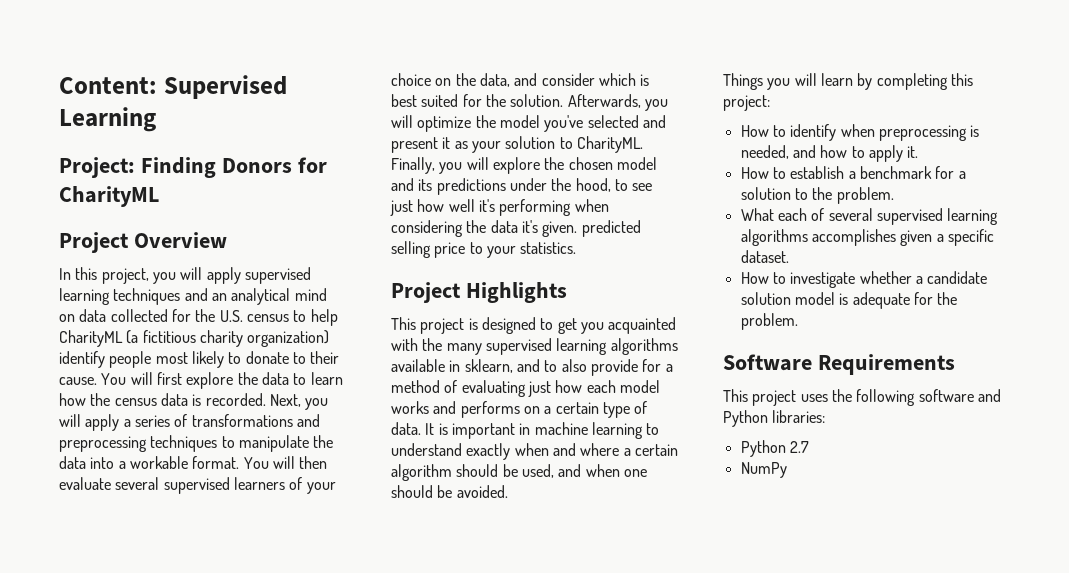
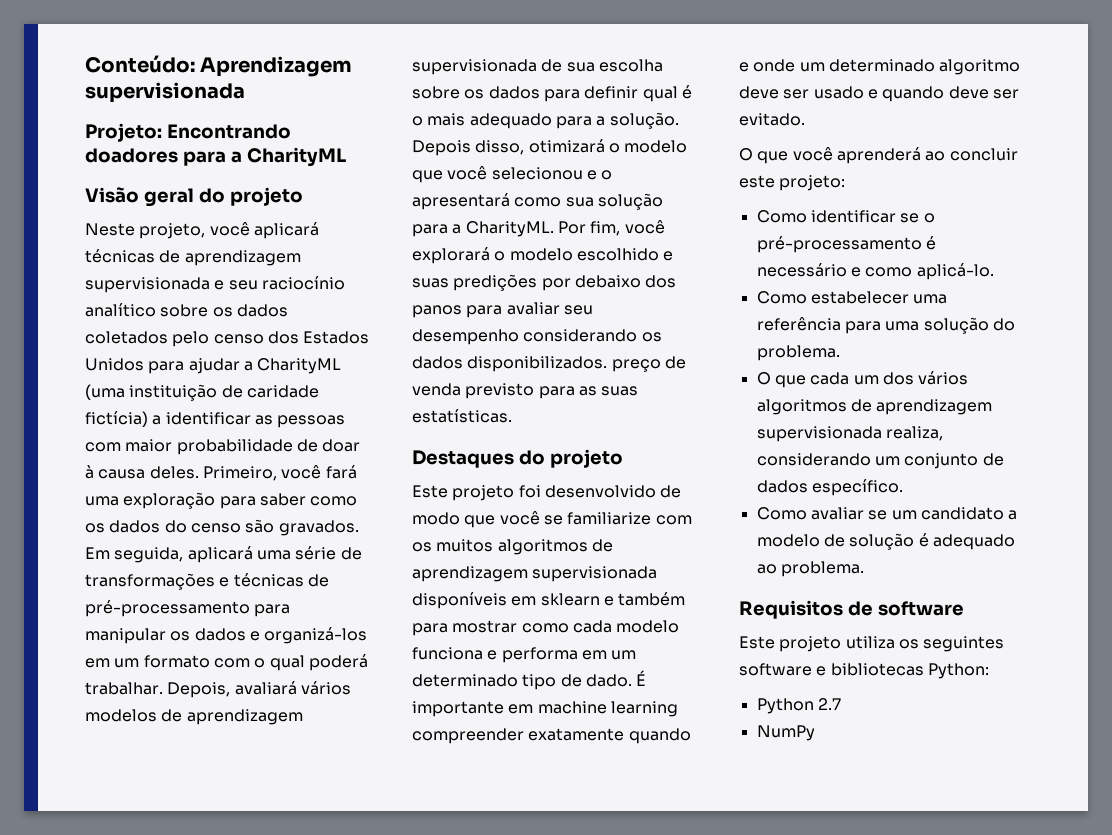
[59,75,287,99] [59,107,156,132] [59,157,327,178] [59,186,159,207] [59,232,227,253] [59,267,311,284] [59,288,327,305] [59,309,338,326] [59,330,330,347] [59,351,340,368] [59,372,343,389] [59,393,329,410] [59,414,320,431] [59,435,334,452] [59,456,328,469] [59,477,336,494] [391,73,650,87] [391,94,668,111] [391,115,666,132] [391,136,643,153] [391,157,657,174] [391,178,653,195] [390,199,609,216] [391,220,641,237] [391,241,577,258] [391,282,567,303] [391,317,677,334] [391,338,678,355] [391,359,673,376] [391,380,660,397] [391,401,648,418] [391,422,660,439] [391,443,678,460] [391,464,647,481] [391,485,508,498] [723,73,973,90] [723,95,770,111] [740,124,980,141] [740,145,919,162] [740,166,966,179] [740,187,894,204] [740,208,999,225] [740,229,994,246] [740,250,789,263] [740,271,988,288] [740,292,958,309] [740,313,798,330] [723,354,955,375] [723,389,1001,406] [723,410,826,427] Content: Supervised Learning // Project: Finding Donors for CharityML // Project Overview // In this project, you will apply supervised learning techniques and an analytical mind on data collected for the U.S. census to help CharityML (a fictitious charity organization) identify people most likely to donate to their cause. You will first explore the data to learn how the census data is recorded. Next, you will apply a series of transformations and preprocessing techniques to manipulate the data into a workable format. You will then evaluate several supervised learners of your choice on the data, and consider which is best suited for the solution. Afterwards, you will optimize the model you've selected and present it as your solution to CharityML. Finally, you will explore the chosen model and its predictions under the hood, to see just how well it's performing when considering the data it's given. predicted selling price to your statistics. // Project Highlights // This project is designed to get you acquainted with the many supervised learning algorithms available in sklearn, and to also provide for a method of evaluating just how each model works and performs on a certain type of data. It is important in machine learning to understand exactly when and where a certain algorithm should be used, and when one should be avoided. // Things you will learn by completing this project: // How to identify when preprocessing is needed, and how to apply it. // How to establish a benchmark for a solution to the problem. // What each of several supervised learning algorithms accomplishes given a specific dataset. // How to investigate whether a candidate solution model is adequate for the problem. // Software Requirements // This project uses the following software and Python libraries: -> [85,55,353,77] [85,82,245,103] [85,123,291,142] [85,147,346,167] [85,187,303,207] [85,222,319,239] [85,249,301,266] [85,276,345,293] [85,303,288,317] [85,331,370,347] [85,358,342,374] [85,384,319,401] [85,411,346,428] [85,439,361,455] [85,465,357,481] [85,492,358,509] [85,519,359,536] [85,546,362,563] [85,573,329,590] [85,600,291,617] [85,627,368,644] [85,654,368,671] [85,681,351,698] [85,709,303,725] [412,59,663,75] [412,85,692,102] [412,112,679,129] [412,139,688,156] [412,166,613,183] [412,193,663,210] [412,220,665,237] [412,247,674,264] [412,274,677,291] [412,302,593,318] [412,329,662,345] [412,356,686,372] [412,383,639,399] [412,409,512,423] [412,449,623,468] [412,485,682,501] [412,511,692,528] [412,539,613,555] [412,566,658,582] [412,592,686,609] [412,620,680,636] [412,647,637,663] [412,670,647,690] [412,701,678,717] [412,728,691,744] [739,59,1021,75] [739,86,1019,102] [739,113,805,126] [739,147,1018,164] [739,175,846,191] [756,210,935,223] [756,236,936,253] [756,263,994,280] [756,291,948,304] [756,317,1015,334] [756,345,840,361] [756,371,969,388] [756,399,993,415] [756,426,943,442] [756,453,1004,469] [756,479,903,496] [756,507,1018,520] [756,533,1015,550] [756,561,864,577] [739,600,964,619] [739,636,1005,652] [739,663,989,679] Conteúdo: Aprendizagem supervisionada // Projeto: Encontrando doadores para a CharityML // Visão geral do projeto // Neste projeto, você aplicará técnicas de aprendizagem supervisionada e seu raciocínio analítico sobre os dados coletados pelo censo dos Estados Unidos para ajudar a CharityML (uma instituição de caridade fictícia) a identificar as pessoas com maior probabilidade de doar à causa deles. Primeiro, você fará uma exploração para saber como os dados do censo são gravados. Em seguida, aplicará uma série de transformações e técnicas de pré-processamento para manipular os dados e organizá-los em um formato com o qual poderá trabalhar. Depois, avaliará vários modelos de aprendizagem supervisionada de sua escolha sobre os dados para definir qual é o mais adequado para a solução. Depois disso, otimizará o modelo que você selecionou e o apresentará como sua solução para a CharityML. Por fim, você explorará o modelo escolhido e suas predições por debaixo dos panos para avaliar seu desempenho considerando os dados disponibilizados. preço de venda previsto para as suas estatísticas. // Destaques do projeto // Este projeto foi desenvolvido de modo que você se familiarize com os muitos algoritmos de aprendizagem supervisionada disponíveis em sklearn e também para mostrar como cada modelo funciona e performa em um determinado tipo de dado. É importante em machine learning compreender exatamente quando e onde um determinado algoritmo deve ser usado e quando deve ser evitado. // O que você aprenderá ao concluir este projeto: // Como identificar se o pré-processamento é necessário e como aplicá-lo. // Como estabelecer uma referência para uma solução do problema. // O que cada um dos vários algoritmos de aprendizagem supervisionada realiza, considerando um conjunto de dados específico. // Como avaliar se um candidato a modelo de solução é adequado ao problema. // Requisitos de software // Este projeto utiliza os seguintes software e bibliotecas Python:

